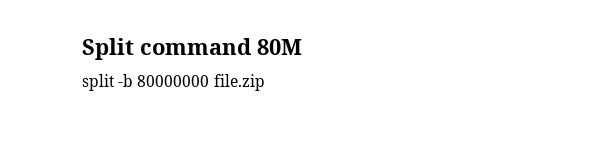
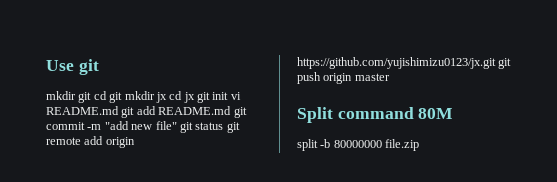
(82, 49) none -> [46,59,99,75] [46,91,241,103] [46,106,247,118] [46,121,240,133] [46,136,135,148] [297,57,512,69] [297,72,390,84] Use git // mkdir git cd git mkdir jx cd jx git init vi README.md git add README.md git commit -m "add new file" git status git remote add origin https://github.com/yujishimizu0123/jx.git git push origin master //

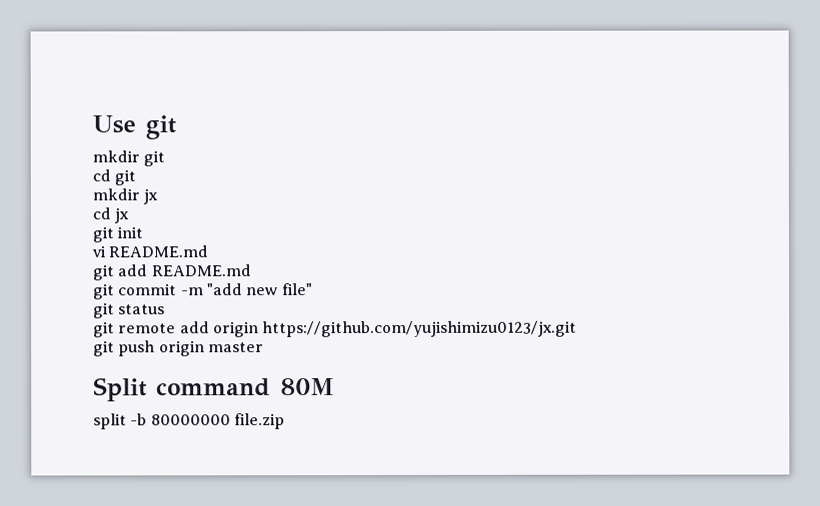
(92, 97) none -> (166, 158) //
(123, 97) none -> (137, 177) //
(167, 97) none -> (159, 196) //
(195, 97) none -> (130, 215) //
(229, 96) none -> (144, 232) //
(119, 110) none -> (210, 251) //
(232, 110) none -> (252, 270) //
(177, 125) none -> (313, 289) //
(224, 126) none -> (166, 309) //
(496, 63) none -> (578, 329) //

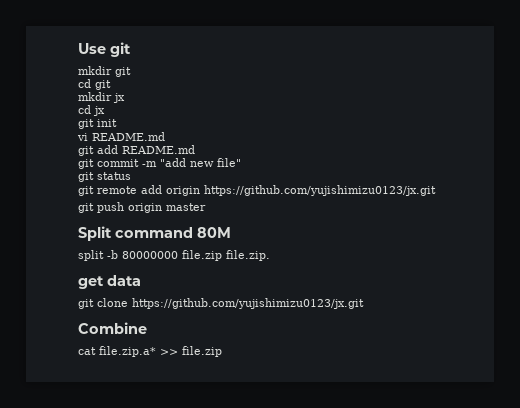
(285, 421) none -> [226,250,270,261] [78,275,141,289] [78,298,364,309] [78,322,147,334] [78,346,222,357] file.zip. // get data // git clone https://github.com/yujishimizu0123/jx.git // Combine // cat file.zip.a* >> file.zip

